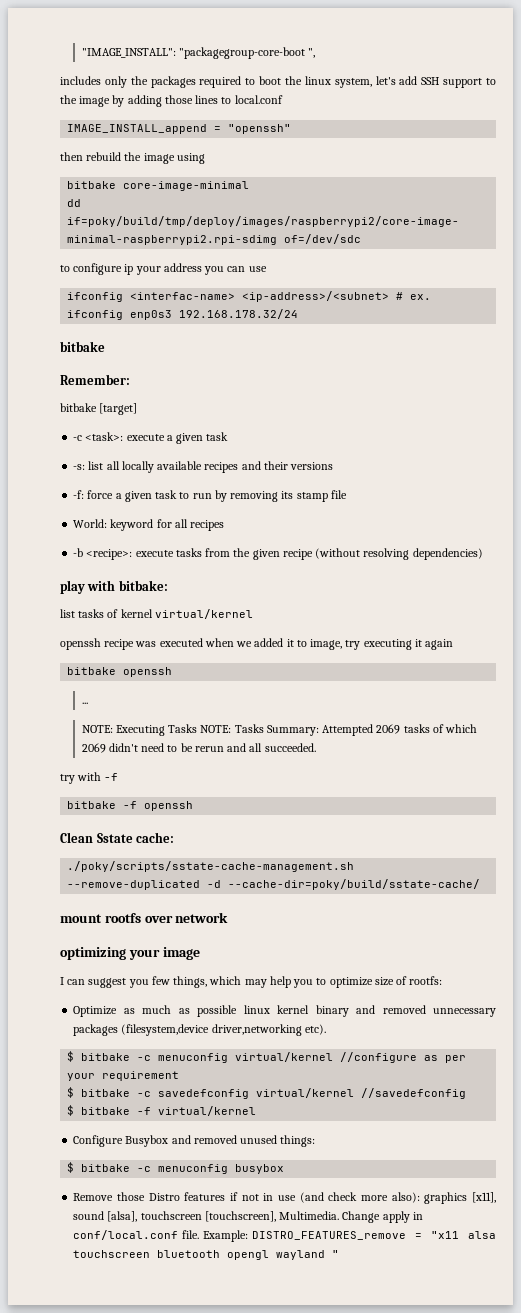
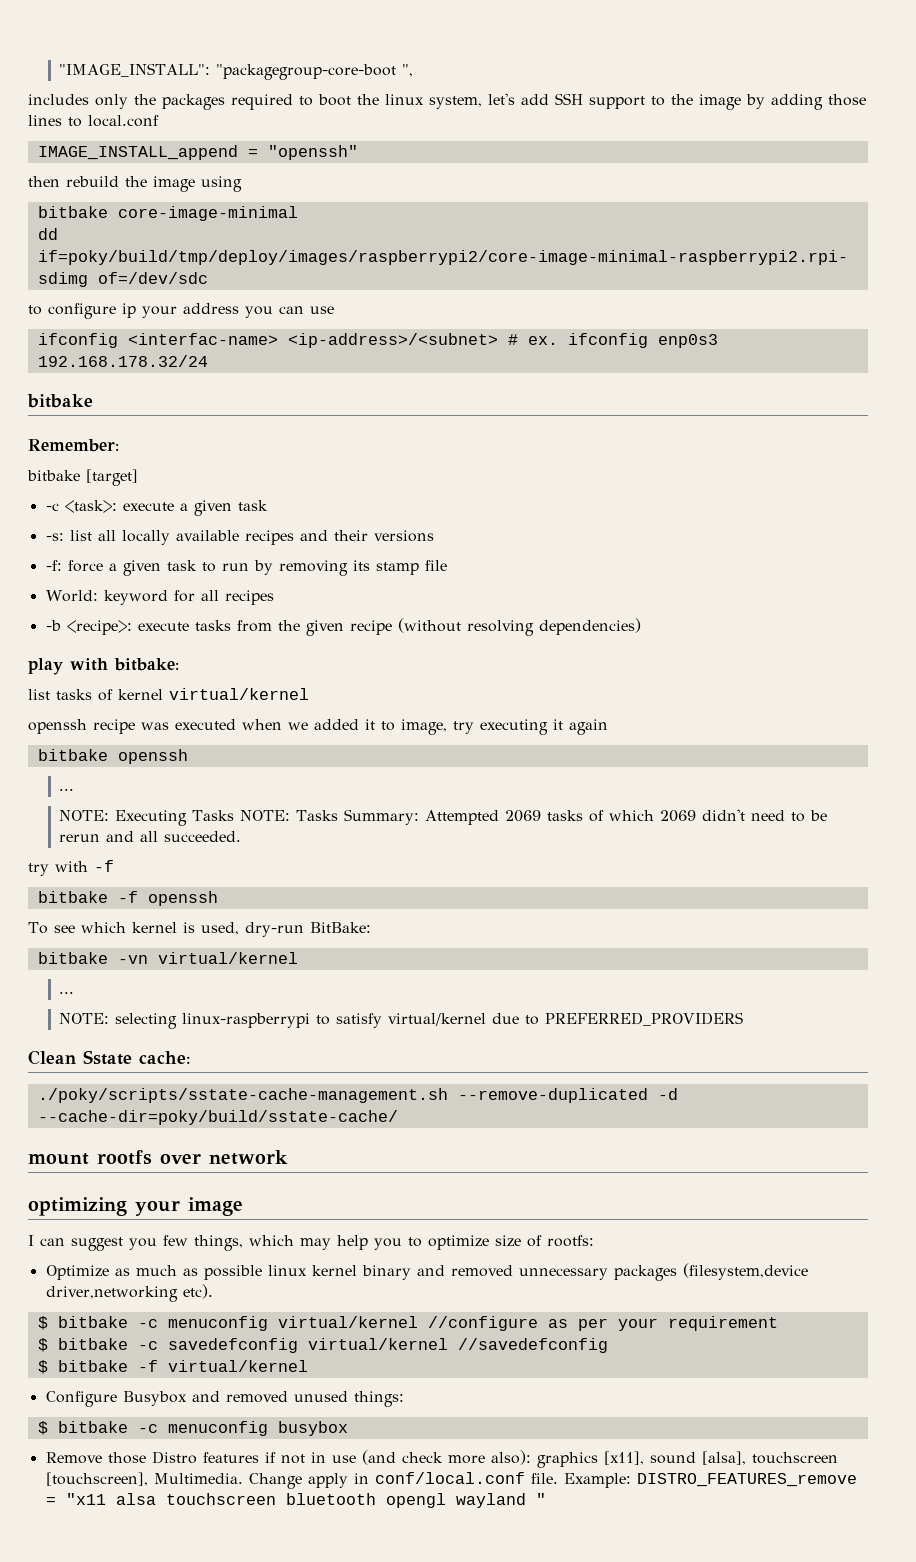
(194, 806) none -> [28,922,371,937] [37,952,298,964] [59,991,75,994] [59,1012,744,1029] // To see which kernel is used, dry-run BitBake: // bitbake -vn virtual/kernel // ... // NOTE: selecting linux-raspberrypi to satisfy virtual/kernel due to PREFERRED_PROVIDERS

